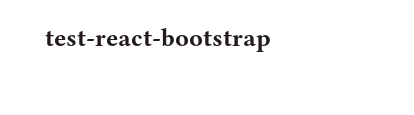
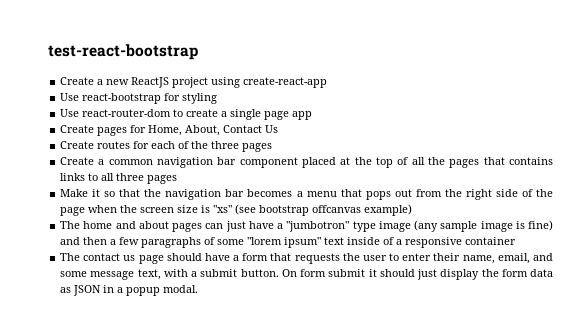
(271, 40) none -> [60,77,328,88] [60,93,218,104] [60,109,313,120] [60,125,279,136] [60,141,273,152] [60,157,553,168] [60,173,178,184] [60,189,554,200] [60,204,413,216] [60,220,553,232] [60,237,517,248] [60,253,554,264] [60,269,553,280] [60,285,199,296] // Create a new ReactJS project using create-react-app // Use react-bootstrap for styling // Use react-router-dom to create a single page app // Create pages for Home, About, Contact Us // Create routes for each of the three pages // Create a common navigation bar component placed at the top of all the pages that contains links to all three pages // Make it so that the navigation bar becomes a menu that pops out from the right side of the page when the screen size is "xs" (see bootstrap offcanvas example) // The home and about pages can just have a "jumbotron" type image (any sample image is fine) and then a few paragraphs of some "lorem ipsum" text inside of a responsive container // The contact us page should have a form that requests the user to enter their name, email, and some message text, with a submit button. On form submit it should just display the form data as JSON in a popup modal.

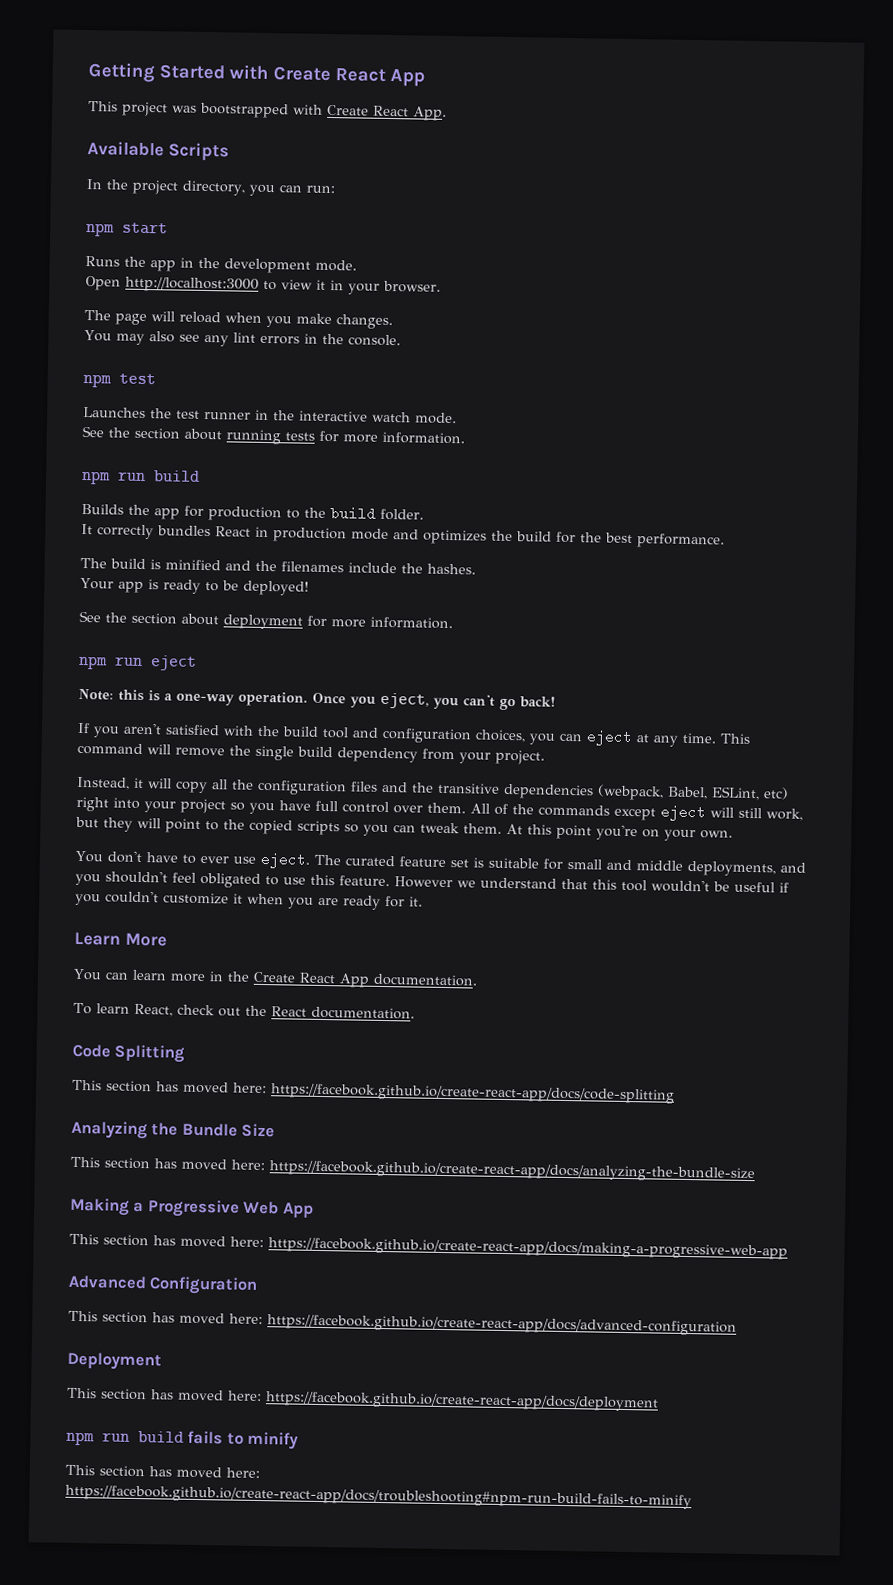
[48,44,198,60] [60,77,328,88] [60,93,218,104] [60,109,313,120] [60,125,279,136] [60,141,273,152] [60,157,553,168] [60,173,178,184] [60,189,554,200] [60,204,413,216] [60,220,553,232] [60,237,517,248] [60,253,554,264] [60,269,553,280] [60,285,199,296] test-react-bootstrap // Create a new ReactJS project using create-react-app // Use react-bootstrap for styling // Use react-router-dom to create a single page app // Create pages for Home, About, Contact Us // Create routes for each of the three pages // Create a common navigation bar component placed at the top of all the pages that contains links to all three pages // Make it so that the navigation bar becomes a menu that pops out from the right side of the page when the screen size is "xs" (see bootstrap offcanvas example) // The home and about pages can just have a "jumbotron" type image (any sample image is fine) and then a few paragraphs of some "lorem ipsum" text inside of a responsive container // The contact us page should have a form that requests the user to enter their name, email, and some message text, with a submit button. On form submit it should just display the form data as JSON in a popup modal. -> [88,62,425,87] [88,101,447,121] [87,141,229,162] [86,179,335,197] [86,222,168,237] [85,256,357,274] [85,276,441,295] [84,310,393,330] [84,329,401,347] [83,373,156,388] [83,406,457,425] [82,425,465,445] [82,470,200,485] [81,503,424,522] [81,523,725,549] [80,557,476,575] [80,577,309,596] [79,610,453,630] [78,655,197,671] [78,688,556,711] [77,722,751,747] [77,742,545,765] [77,776,789,801] [76,796,803,822] [75,816,733,842] [75,850,806,877] [75,870,789,893] [75,890,423,910] [74,931,167,947] [73,968,478,988] [73,1002,415,1020] [72,1043,186,1063] [72,1079,675,1104] [71,1120,276,1140] [70,1156,755,1183] [70,1197,314,1218] [69,1233,788,1260] [68,1274,259,1295] [68,1310,737,1336] [67,1351,162,1371] [67,1387,659,1412] [66,1430,300,1450] [65,1464,260,1479] [65,1484,692,1510] Getting Started with Create React App // This project was bootstrapped with Create React App. // Available Scripts // In the project directory, you can run: // npm start // Runs the app in the development mode. // Open http://localhost:3000 to view it in your browser. // The page will reload when you make changes. // You may also see any lint errors in the console. // npm test // Launches the test runner in the interactive watch mode. // See the section about running tests for more information. // npm run build // Builds the app for production to the build folder. // It correctly bundles React in production mode and optimizes the build for the best performance. // The build is minified and the filenames include the hashes. // Your app is ready to be deployed! // See the section about deployment for more information. // npm run eject // Note: this is a one-way operation. Once you eject, you can't go back! // If you aren't satisfied with the build tool and configuration choices, you can eject at any time. This command will remove the single build dependency from your project. // Instead, it will copy all the configuration files and the transitive dependencies (webpack, Babel, ESLint, etc) right into your project so you have full control over them. All of the commands except eject will still work, but they will point to the copied scripts so you can tweak them. At this point you're on your own. // You don't have to ever use eject. The curated feature set is suitable for small and middle deployments, and you shouldn't feel obligated to use this feature. However we understand that this tool wouldn't be useful if you couldn't customize it when you are ready for it. // Learn More // You can learn more in the Create React App documentation. // To learn React, check out the React documentation. // Code Splitting // This section has moved here: https://facebook.github.io/create-react-app/docs/code-splitting // Analyzing the Bundle Size // This section has moved here: https://facebook.github.io/create-react-app/docs/analyzing-the-bundle-size // Making a Progressive Web App // This section has moved here: https://facebook.github.io/create-react-app/docs/making-a-progressive-web-app // Advanced Configuration // This section has moved here: https://facebook.github.io/create-react-app/docs/advanced-configuration // Deployment // This section has moved here: https://facebook.github.io/create-react-app/docs/deployment // npm run build fails to minify // This section has moved here: https://facebook.github.io/create-react-app/docs/troubleshooting#npm-run-build-fails-to-minify

